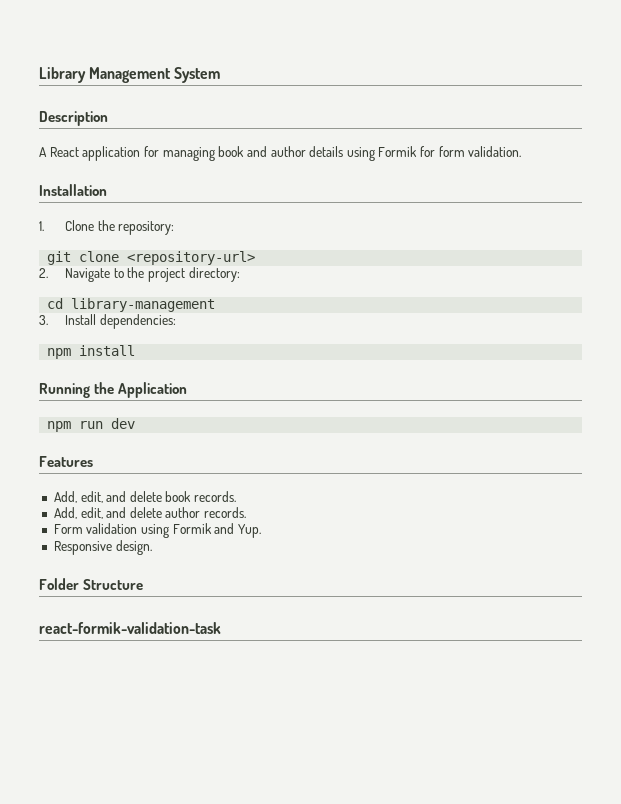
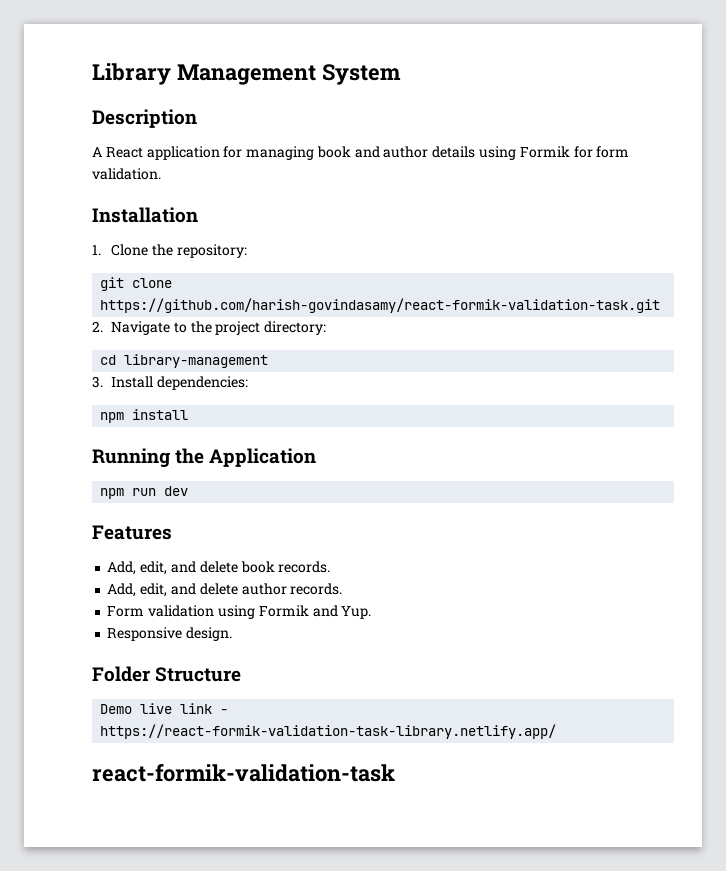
[127,251,256,265] <repository-url> -> [100,298,661,313] https://github.com/harish-govindasamy/react-formik-validation-task.git
(144, 584) none -> [100,703,229,714] [100,724,557,739] // Demo live link - https://react-formik-validation-task-library.netlify.app/

